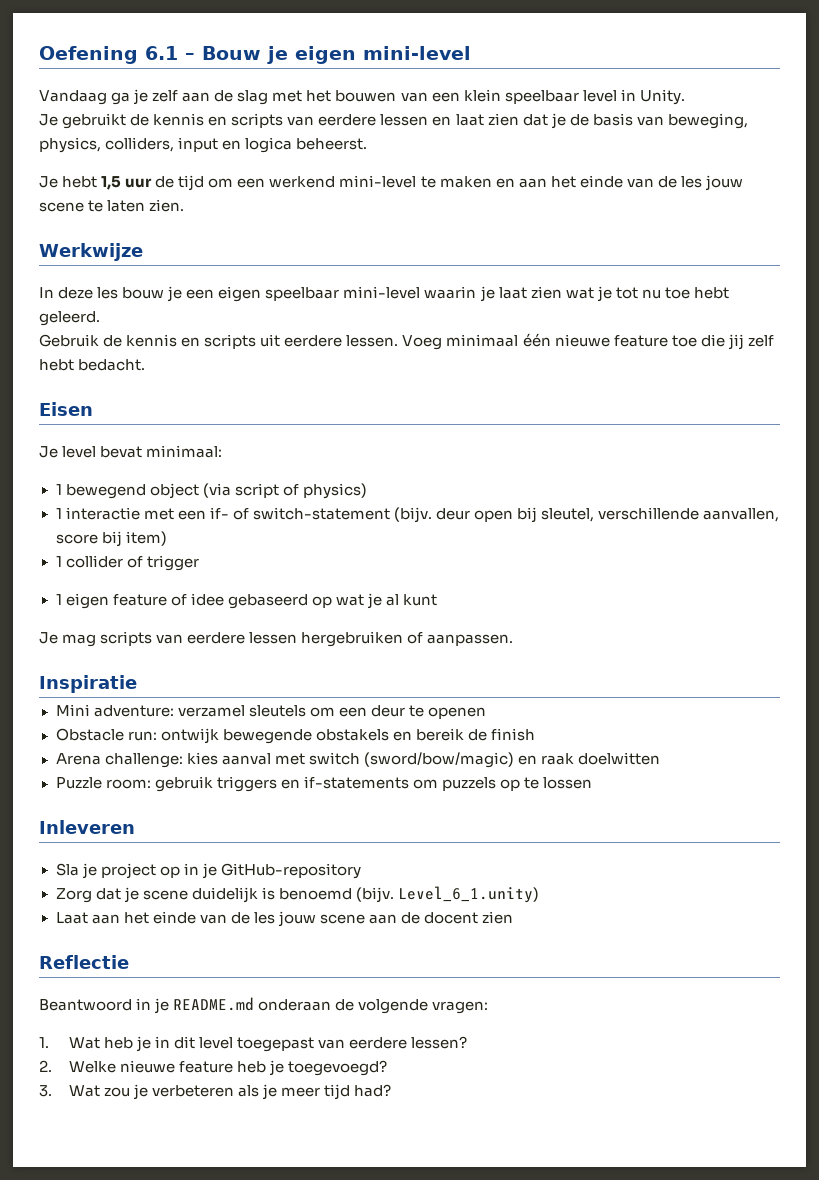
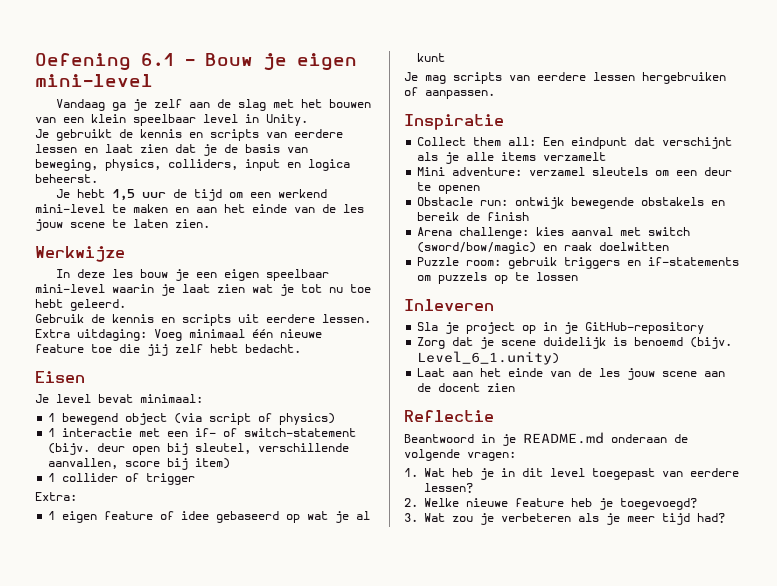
(399, 341) none -> [35,329,147,341] Extra uitdaging:
(199, 563) none -> [35,492,77,501] // Extra:
(137, 684) none -> [417,137,733,149] [417,152,607,164] // Collect them all: Een eindpunt dat verschijnt als je alle items verzamelt

